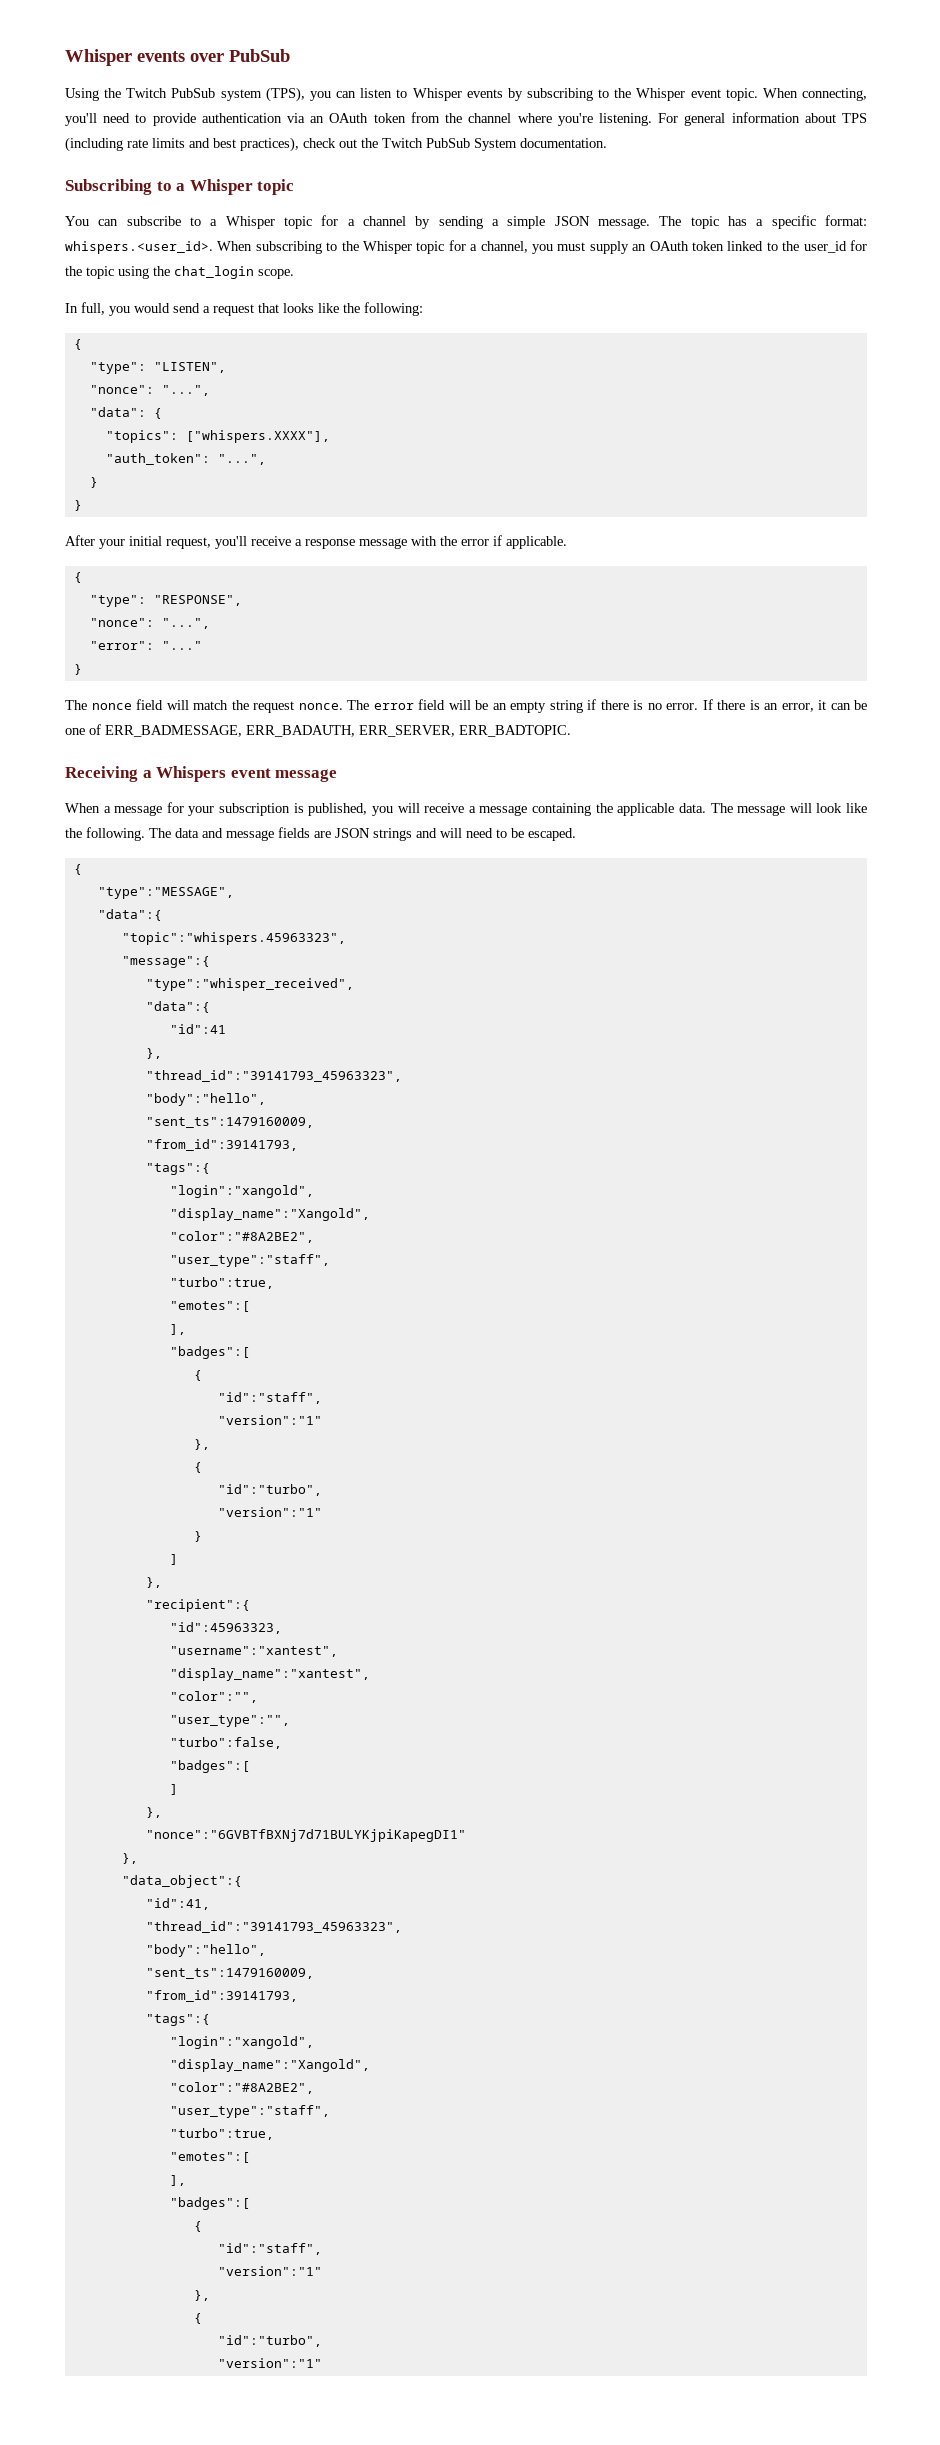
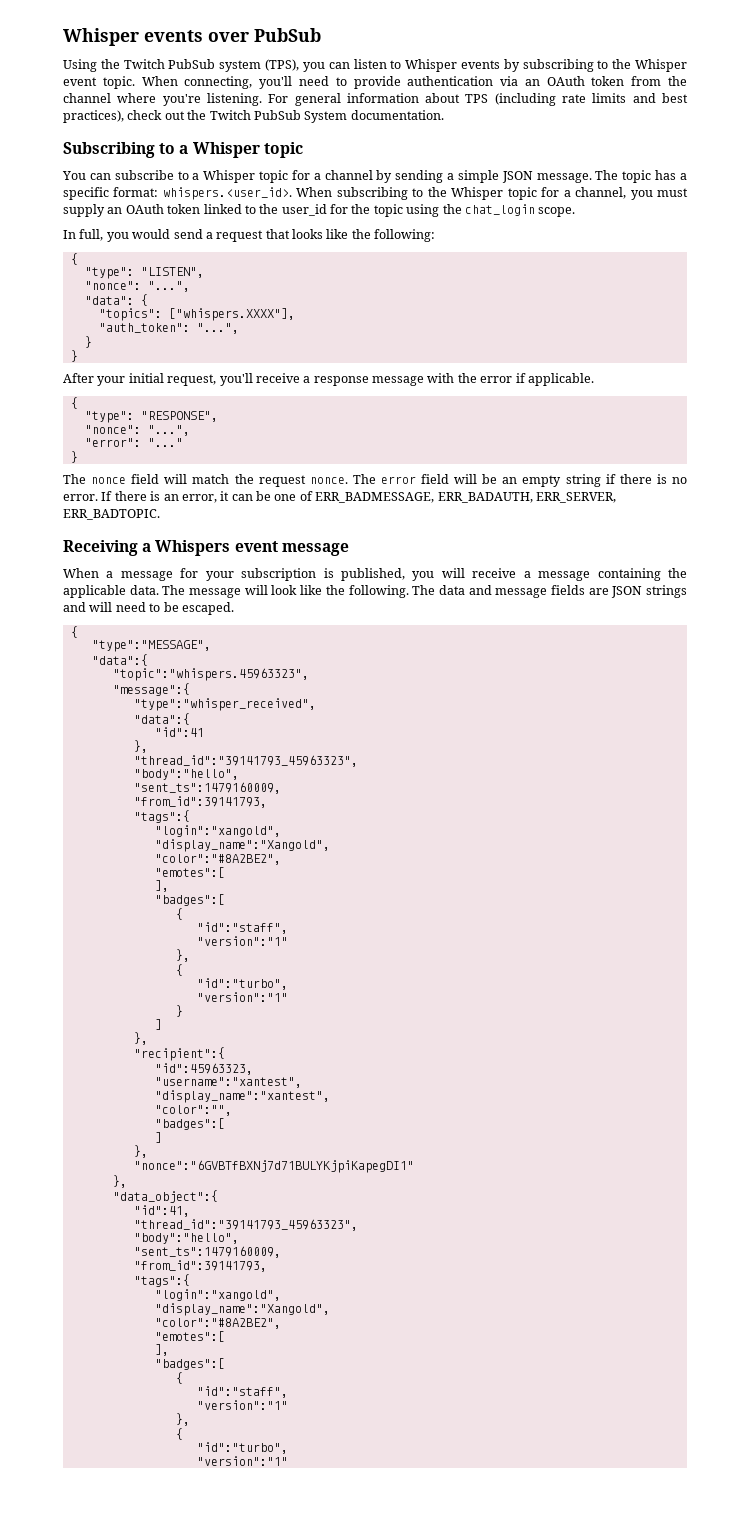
[169,1254,330,1267] [169,1277,274,1289] // "user_type":"staff", // "turbo":true, -> (281, 859) none
[169,1715,290,1727] [169,1737,282,1749] // "user_type":"", // "turbo":false, -> (232, 1110) none
[169,2105,330,2118] [169,2128,274,2140] // "user_type":"staff", // "turbo":true, -> (281, 1323) none

